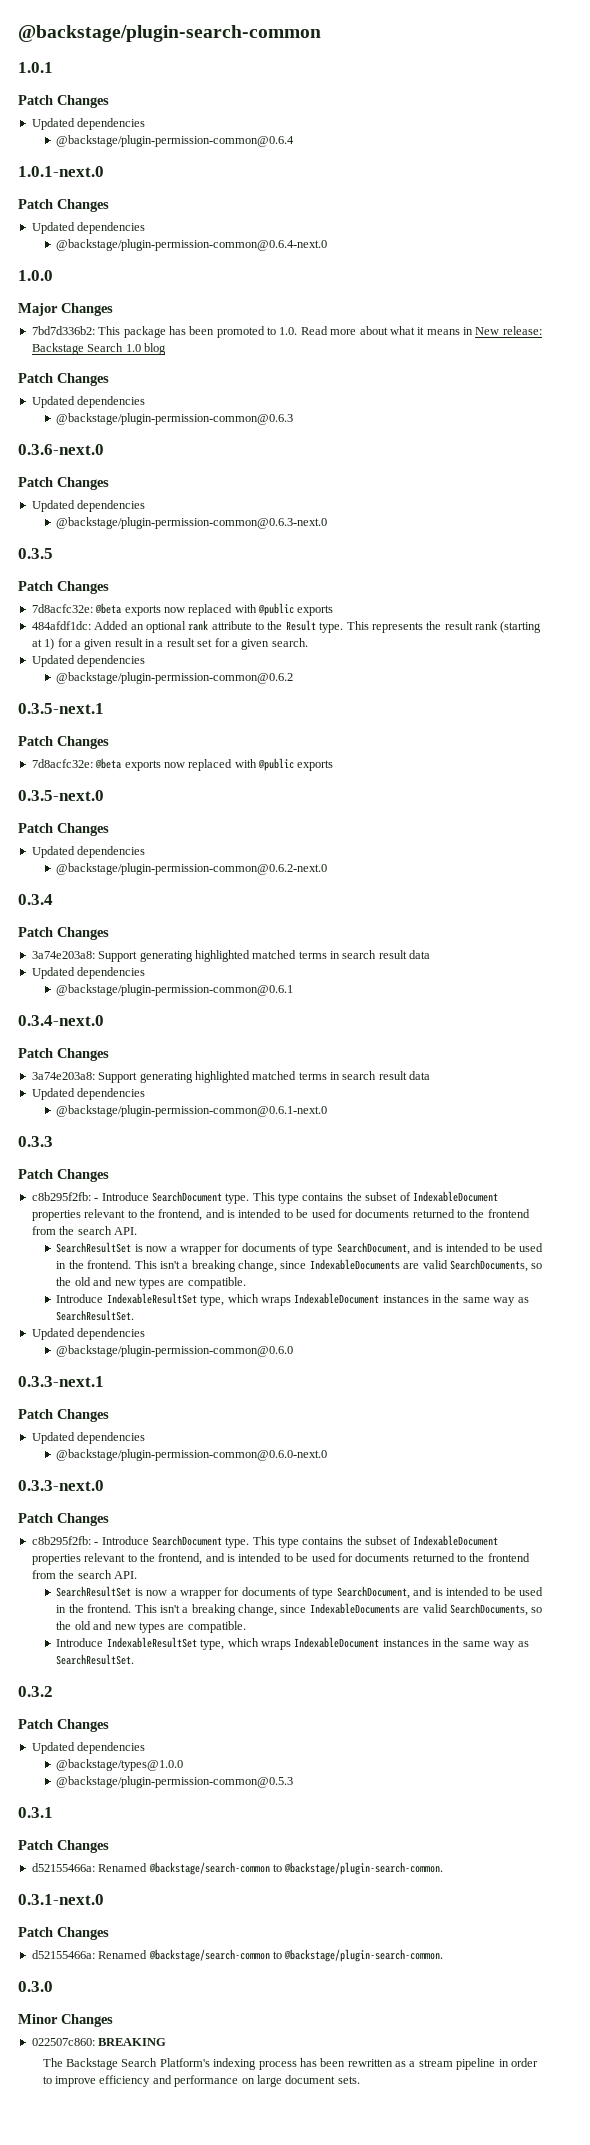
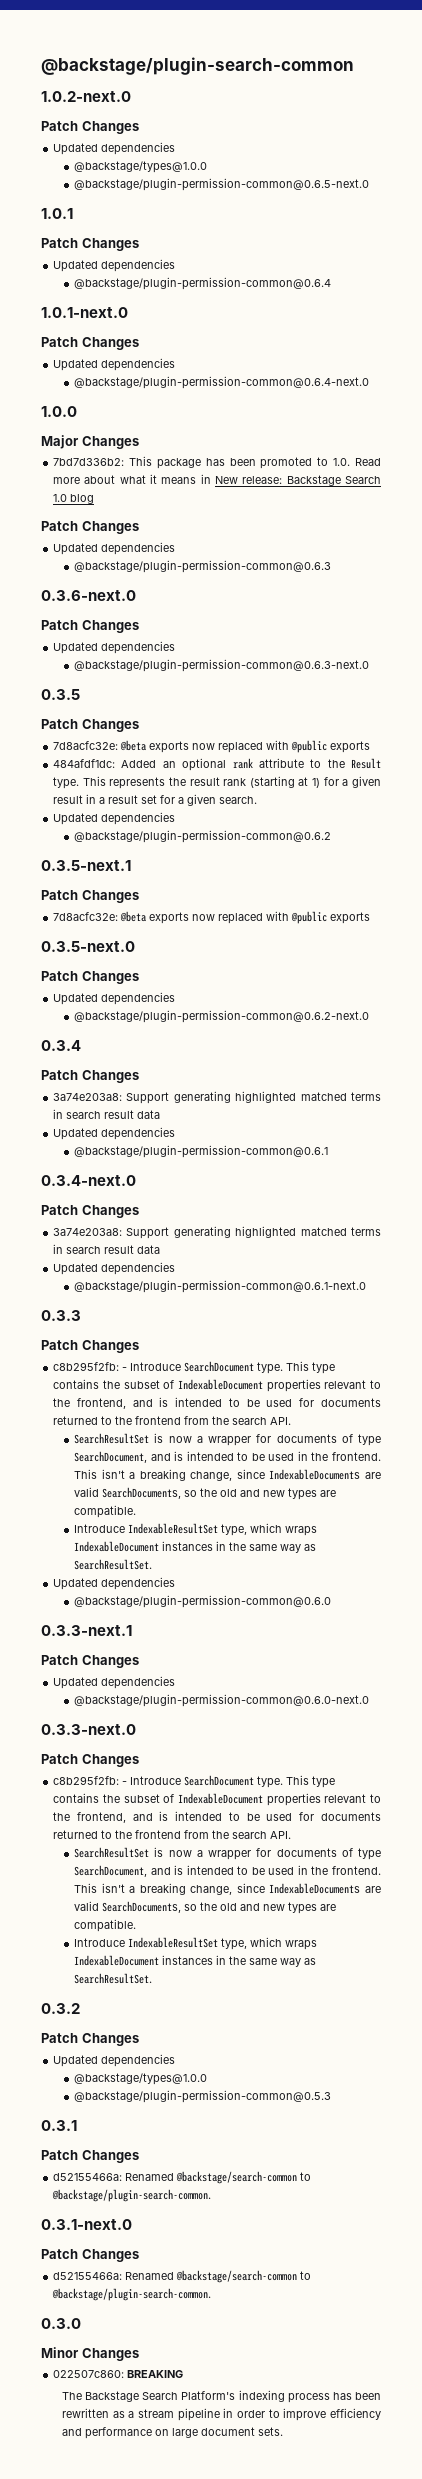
(321, 33) none -> [41,91,131,102] [41,121,139,134] [53,142,176,155] [74,161,208,173] [74,178,370,191] // 1.0.2-next.0 // Patch Changes // Updated dependencies // @backstage/types@1.0.0 // @backstage/plugin-permission-common@0.6.5-next.0

